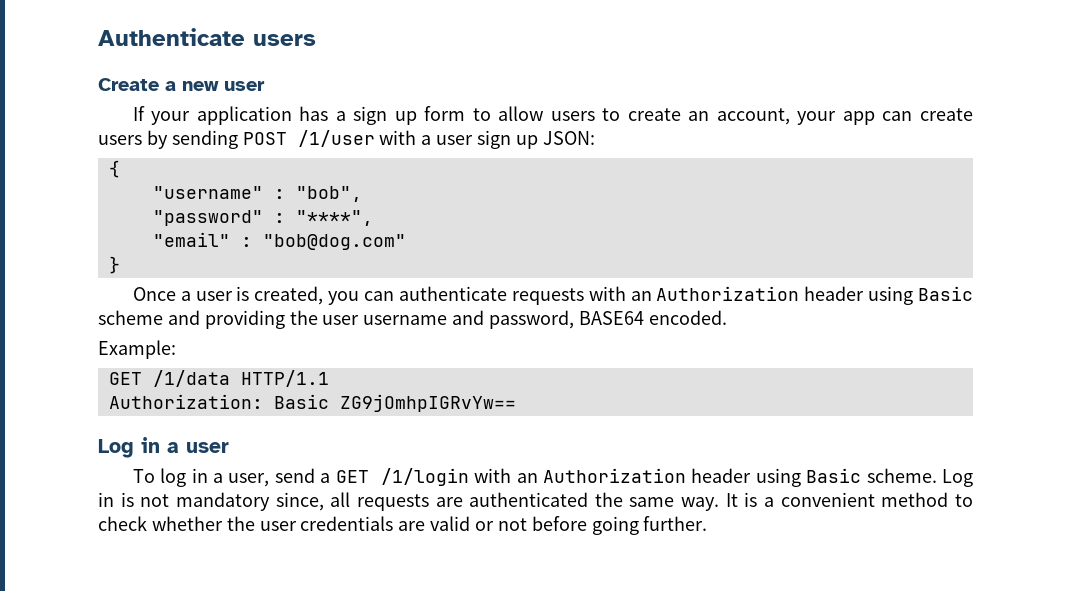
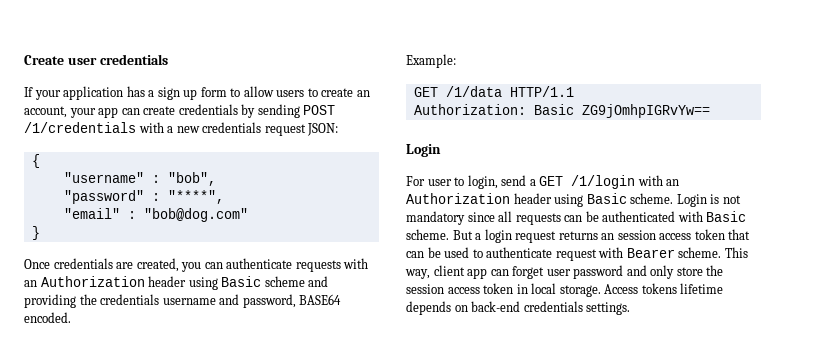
[98,28,316,46] [98,78,265,91] Authenticate users // Create a new user -> [24,54,168,65] Create user credentials
[98,135,142,145] users -> [178,104,238,115] credentials
[297,130,375,147] /1/user -> [24,122,136,133] /1/credentials
[436,130,538,149] user sign up -> [176,122,306,136] new credentials request
[180,286,250,301] a user is -> [53,258,134,269] credentials are
[322,315,360,325] user -> [100,294,160,305] credentials
[98,437,229,458] [132,468,270,487] Log in a user // To log in a user, -> [406,144,441,157] [406,175,498,189] Login // For user to login,
[942,469,974,487] [98,492,114,507] Log in -> [676,194,707,207] Login
[275,492,324,511] since, -> [467,212,495,222] since
[435,492,973,511] [98,516,708,535] are authenticated the same way. It is a convenient method to check whether the user credentials are valid or not before going further. -> [564,211,747,222] [406,229,751,243] [406,247,748,261] [405,265,724,279] [406,283,724,297] [406,301,631,315] can be authenticated with Basic scheme. But a login request returns an session access token that can be used to authenticate request with Bearer scheme. This way, client app can forget user password and only store the session access token in local storage. Access tokens lifetime depends on back-end credentials settings.

